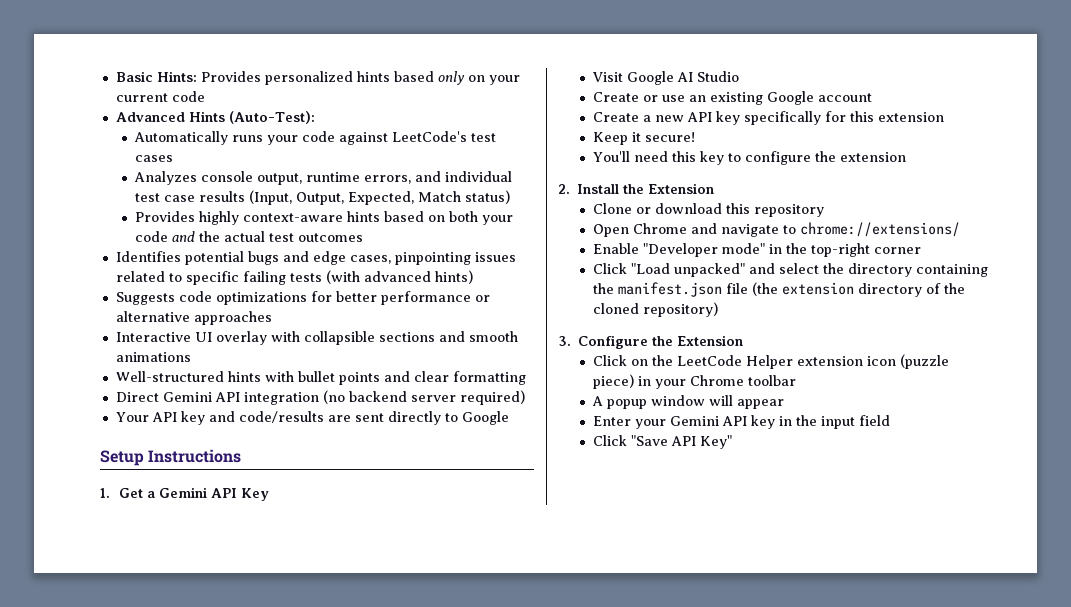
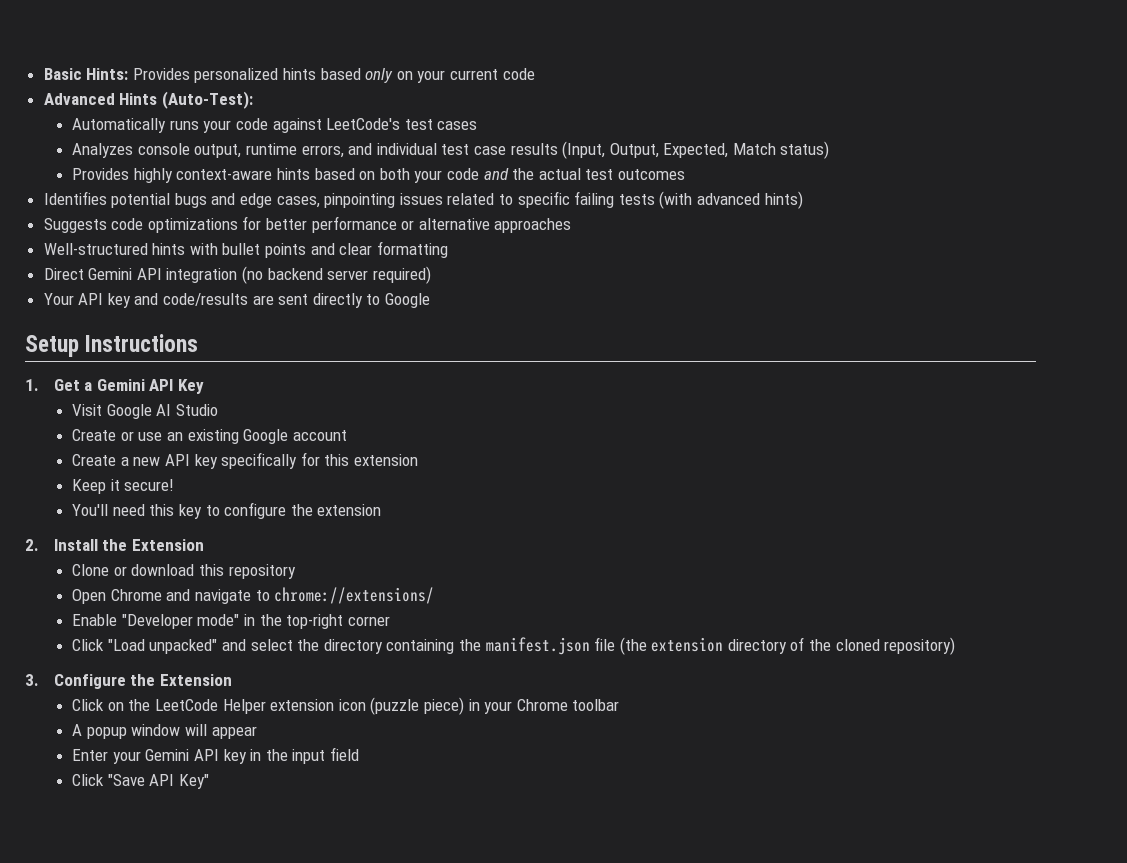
[115,331,518,345] [115,352,191,362] // Interactive UI overlay with collapsible sections and smooth animations -> (572, 225) none

